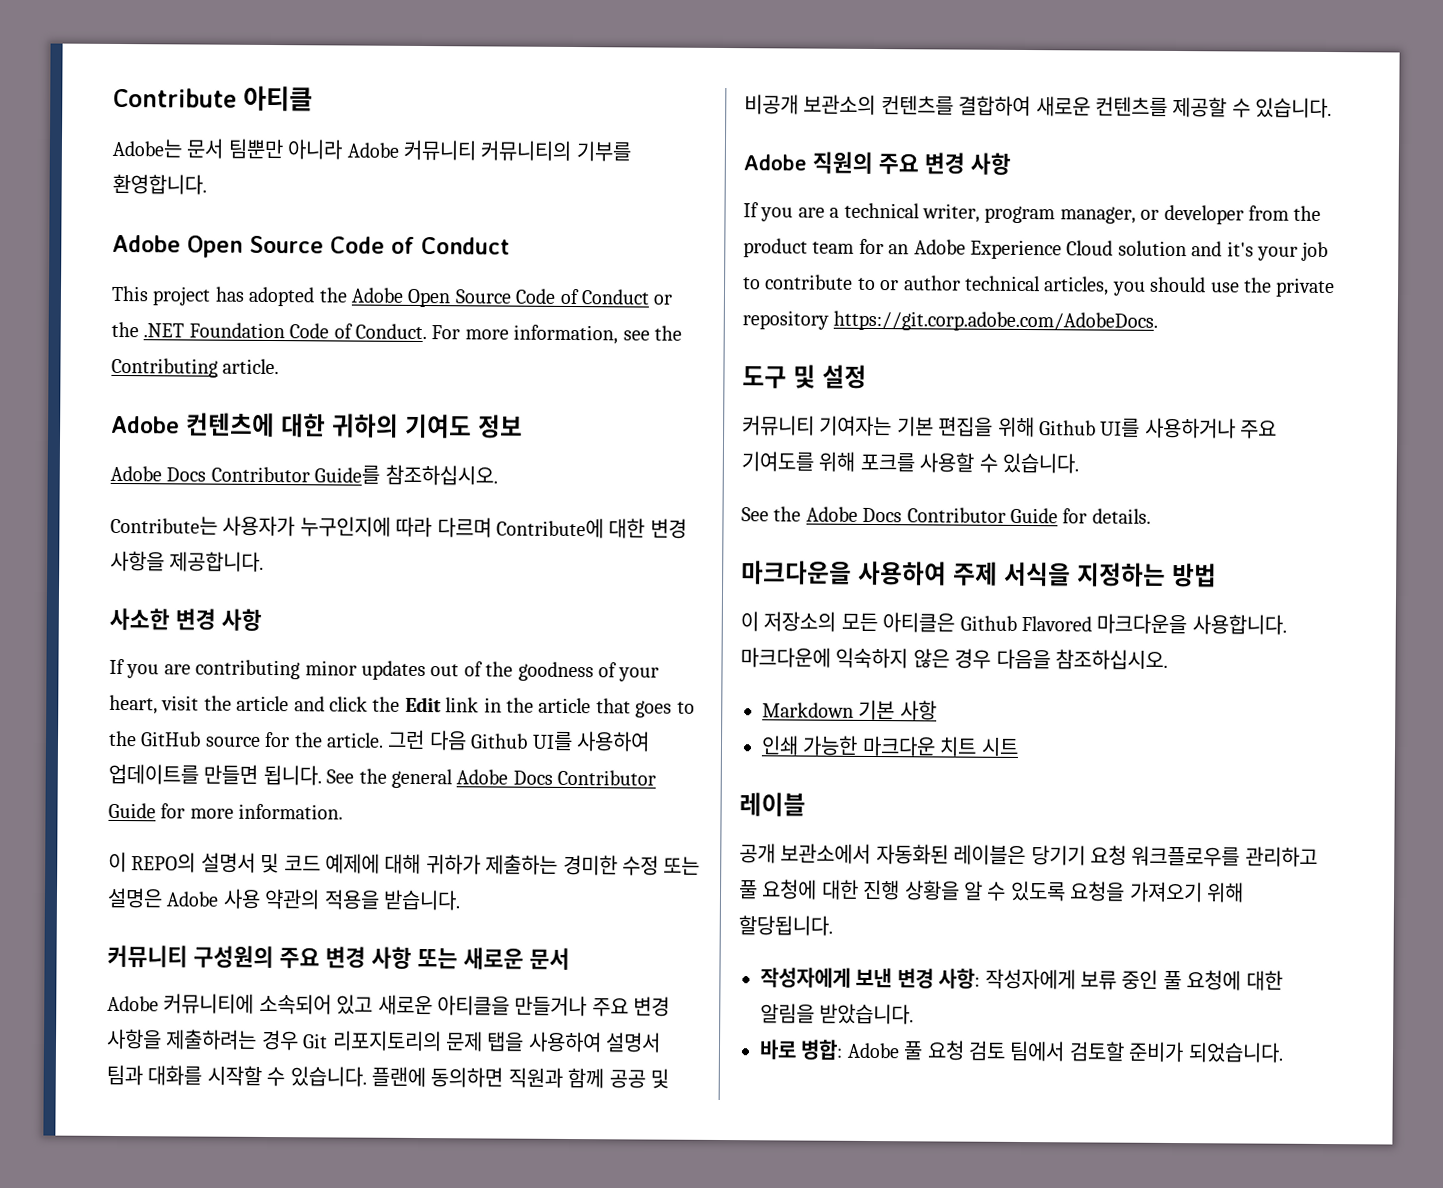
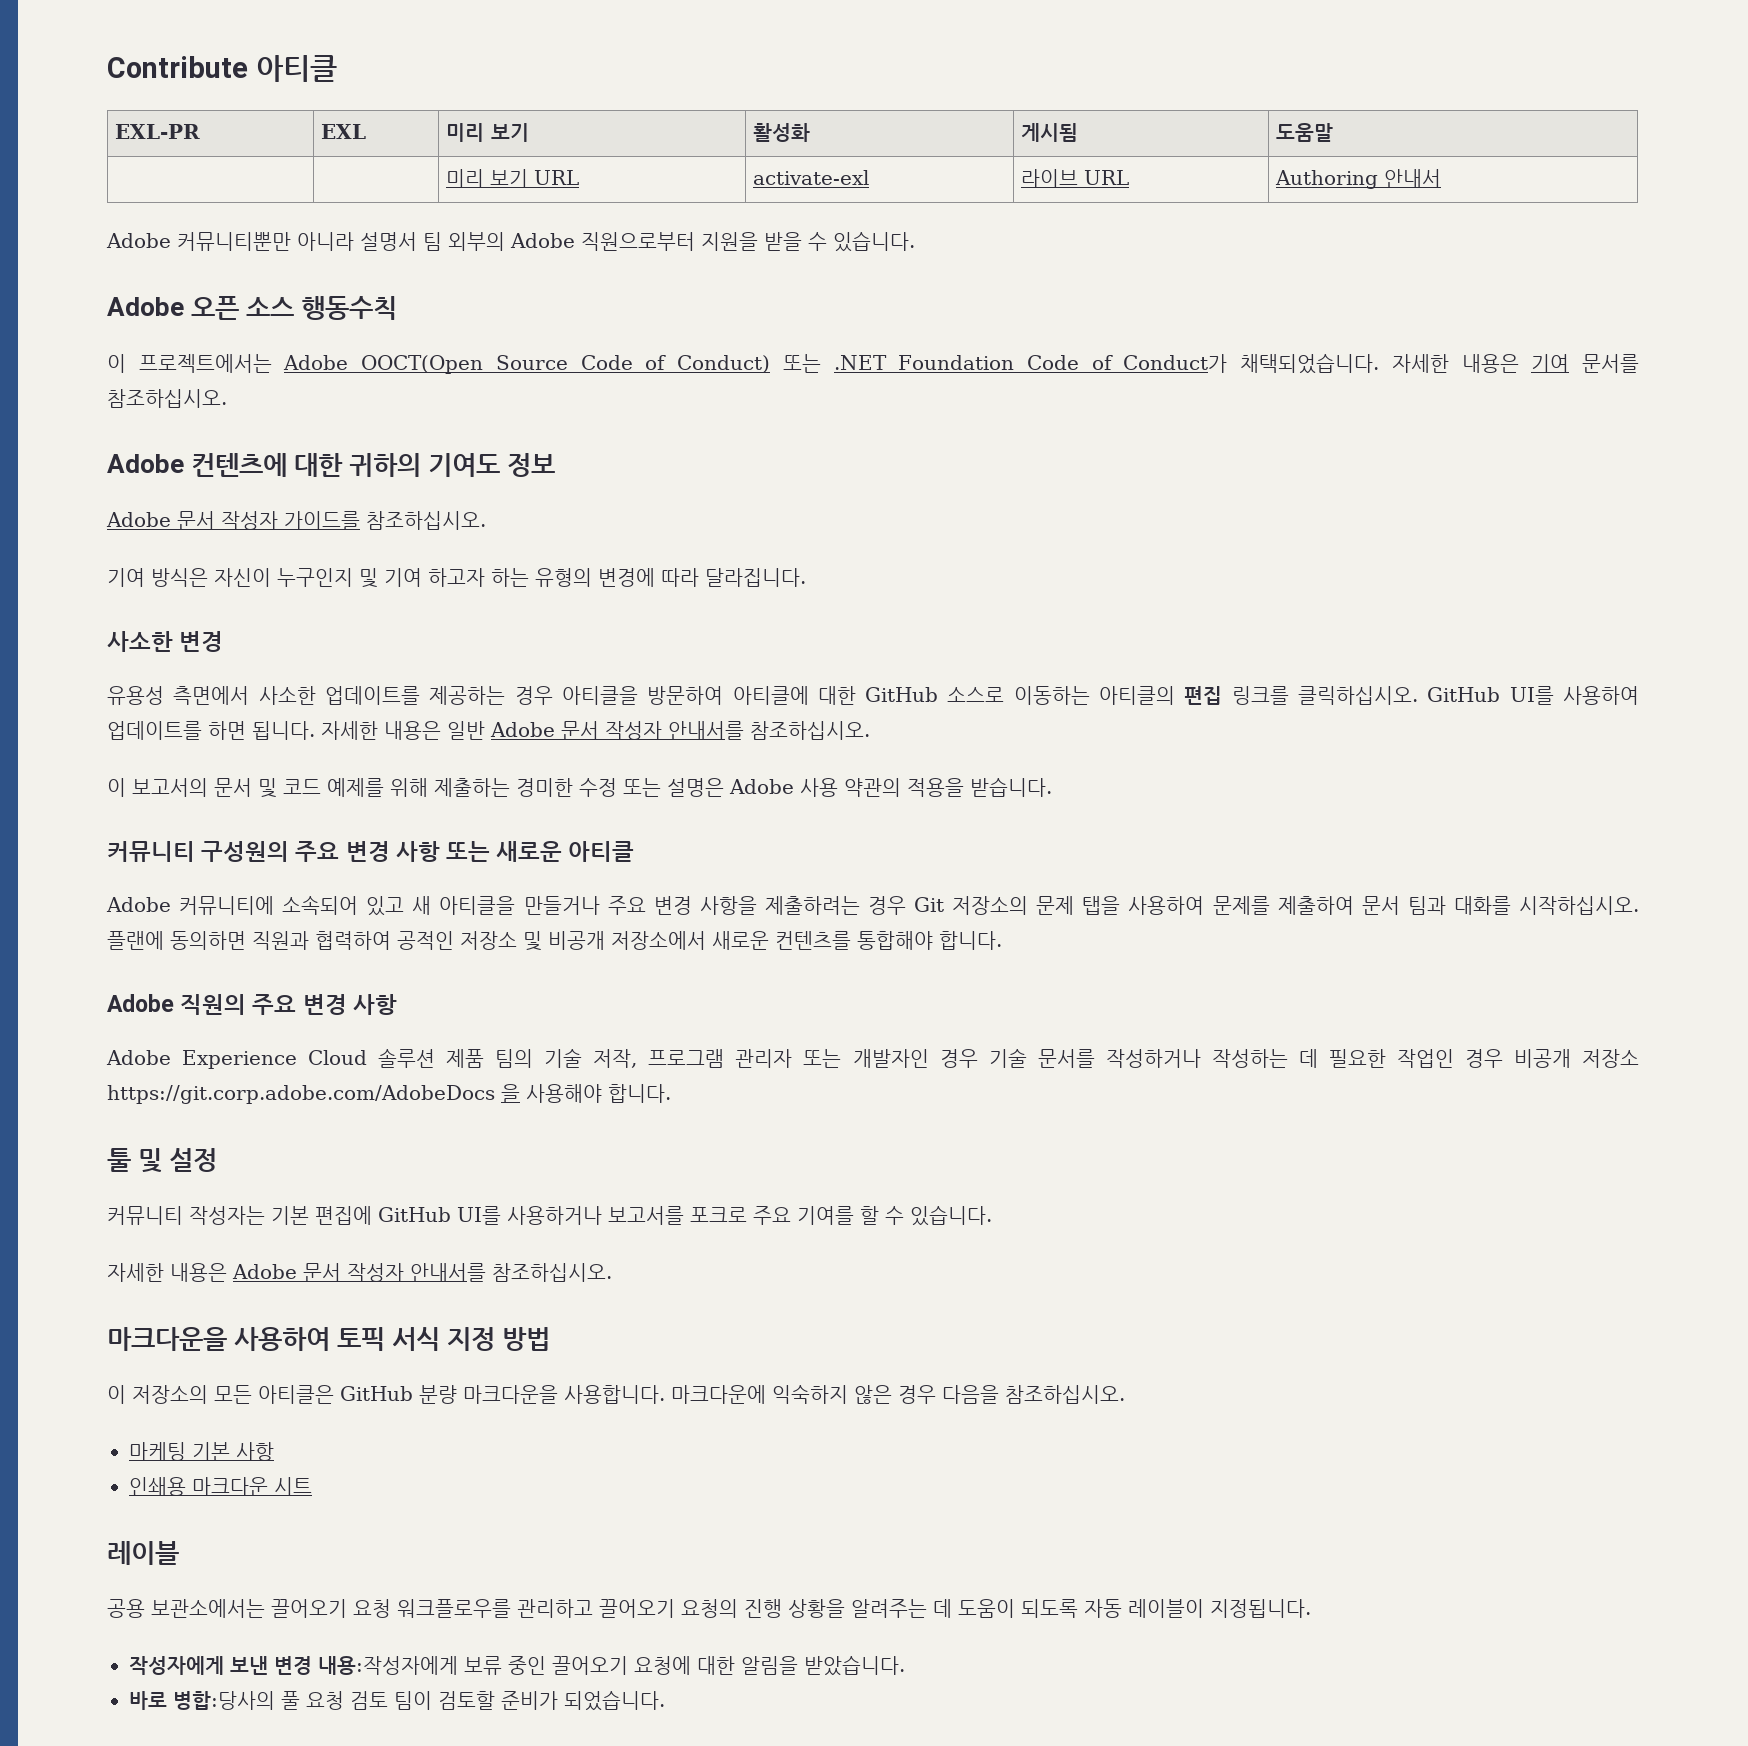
[112,138,631,162] [112,173,207,195] [112,234,510,258] [111,285,673,308] [111,321,682,345] [111,357,280,378] // Adobe는 문서 팀뿐만 아니라 Adobe 커뮤니티 커뮤니티의 기부를 환영합니다. // Adobe Open Source Code of Conduct // This project has adopted the Adobe Open Source Code of Conduct or the .NET Foundation Code of Conduct. For more information, see the Contributing article. -> [115,124,201,139] [321,124,367,139] [446,123,530,142] [753,123,811,142] [1021,123,1079,142] [1276,123,1334,142] [446,169,580,188] [753,170,870,185] [1021,169,1130,188] [1275,169,1442,189] [106,231,915,252] [107,296,398,320] [107,353,1640,374] [107,389,227,408] // EXL-PR | EXL | 미리 보기 | 활성화 | 게시됨 | 도움말 // | | 미리 보기 URL | activate-exl | 라이브 URL | Authoring 안내서 // Adobe 커뮤니티뿐만 아니라 설명서 팀 외부의 Adobe 직원으로부터 지원을 받을 수 있습니다. // Adobe 오픈 소스 행동수칙 // 이 프로젝트에서는 Adobe OOCT(Open Source Code of Conduct) 또는 .NET Foundation Code of Conduct가 채택되었습니다. 자세한 내용은 기여 문서를 참조하십시오.
[166,464,498,486] [110,515,687,539] [110,550,265,572] [109,607,262,631] [109,658,660,682] [109,694,695,718] [108,729,650,752] [108,763,657,789] [108,802,344,820] [108,851,481,875] Docs Contributor Guide를 참조하십시오. // Contribute는 사용자가 누구인지에 따라 다르며 Contribute에 대한 변경 사항을 제공합니다. // 사소한 변경 사항 // If you are contributing minor updates out of the goodness of your heart, visit the article and click the Edit link in the article that goes to the GitHub source for the article. 그런 다음 Github UI를 사용하여 업데이트를 만들면 됩니다. See the general Adobe Docs Contributor Guide for more information. // 이 REPO의 설명서 및 코드 예제에 대해 귀하가 -> [177,511,486,530] [107,568,806,588] [107,631,224,652] [107,686,1639,705] [107,721,870,740] [107,778,428,798] 문서 작성자 가이드를 참조하십시오. // 기여 방식은 자신이 누구인지 및 기여 하고자 하는 유형의 변경에 따라 달라집니다. // 사소한 변경 // 유용성 측면에서 사소한 업데이트를 제공하는 경우 아티클을 방문하여 아티클에 대한 GitHub 소스로 이동하는 아티클의 편집 링크를 클릭하십시오. GitHub UI를 사용하여 업데이트를 하면 됩니다. 자세한 내용은 일반 Adobe 문서 작성자 안내서를 참조하십시오. // 이 보고서의 문서 및 코드 예제를 위해
[529,947,570,971] 문서 -> [568,841,635,862] 아티클
[377,994,433,1016] 새로운 -> [412,896,432,915] 새
[331,1030,442,1052] 리포지토리의 -> [952,896,1029,915] 저장소의
[605,1032,662,1053] [106,1064,669,1089] [744,94,1333,119] 설명서 팀과 대화를 시작할 수 있습니다. 플랜에 동의하면 직원과 함께 공공 및 비공개 보관소의 컨텐츠를 결합하여 새로운 컨텐츠를 제공할 수 있습니다. -> [1212,896,1639,915] [107,931,1002,951] 문제를 제출하여 문서 팀과 대화를 시작하십시오. 플랜에 동의하면 직원과 협력하여 공적인 저장소 및 비공개 저장소에서 새로운 컨텐츠를 통합해야 합니다.
[743,202,1322,225] [743,238,1329,262] [743,274,1336,298] [742,310,1159,332] [742,364,867,389] [742,415,1278,439] [741,451,1079,474] [741,506,1151,524] If you are a technical writer, program manager, or developer from the product team for an Adobe Experience Cloud solution and it's your job to contribute to or author technical articles, you should use the private repository https://git.corp.adobe.com/AdobeDocs. // 도구 및 설정 // 커뮤니티 기여자는 기본 편집을 위해 Github UI를 사용하거나 주요 기여도를 위해 포크를 사용할 수 있습니다. // See the Adobe Docs Contributor Guide for details. -> [106,1048,1639,1069] [107,1084,671,1104] [107,1148,218,1173] [107,1205,992,1226] [107,1263,612,1282] Adobe Experience Cloud 솔루션 제품 팀의 기술 저작, 프로그램 관리자 또는 개발자인 경우 기술 문서를 작성하거나 작성하는 데 필요한 작업인 경우 비공개 저장소 https://git.corp.adobe.com/AdobeDocs 을 사용해야 합니다. // 툴 및 설정 // 커뮤니티 작성자는 기본 편집에 GitHub UI를 사용하거나 보고서를 포크로 주요 기여를 할 수 있습니다. // 자세한 내용은 Adobe 문서 작성자 안내서를 참조하십시오.
[953,561,1166,587] 주제 서식을 지정하는 -> [337,1327,496,1351] 토픽 서식 지정
[959,615,1092,632] Github Flavored -> [340,1385,457,1404] GitHub 분량
[762,702,854,718] Markdown -> [129,1442,186,1461] 마케팅
[761,735,1019,757] [739,792,806,817] [739,843,1318,867] [738,879,1244,903] [738,915,833,936] 인쇄 가능한 마크다운 치트 시트 // 레이블 // 공개 보관소에서 자동화된 레이블은 당기기 요청 워크플로우를 관리하고 풀 요청에 대한 진행 상황을 알 수 있도록 요청을 가져오기 위해 할당됩니다. -> [129,1477,312,1496] [107,1541,179,1565] [107,1599,1311,1618] 인쇄용 마크다운 시트 // 레이블 // 공용 보관소에서는 끌어오기 요청 워크플로우를 관리하고 끌어오기 요청의 진행 상황을 알려주는 데 도움이 되도록 자동 레이블이 지정됩니다.
[938,968,1076,990] 사항: 작성자에게 -> [318,1656,458,1675] 내용:작성자에게
[1162,970,1182,991] 풀 -> [552,1656,628,1675] 끌어오기
[800,1039,900,1060] 병합: Adobe -> [173,1691,275,1710] 병합:당사의
[1009,1040,1066,1062] 팀에서 -> [394,1691,432,1710] 팀이

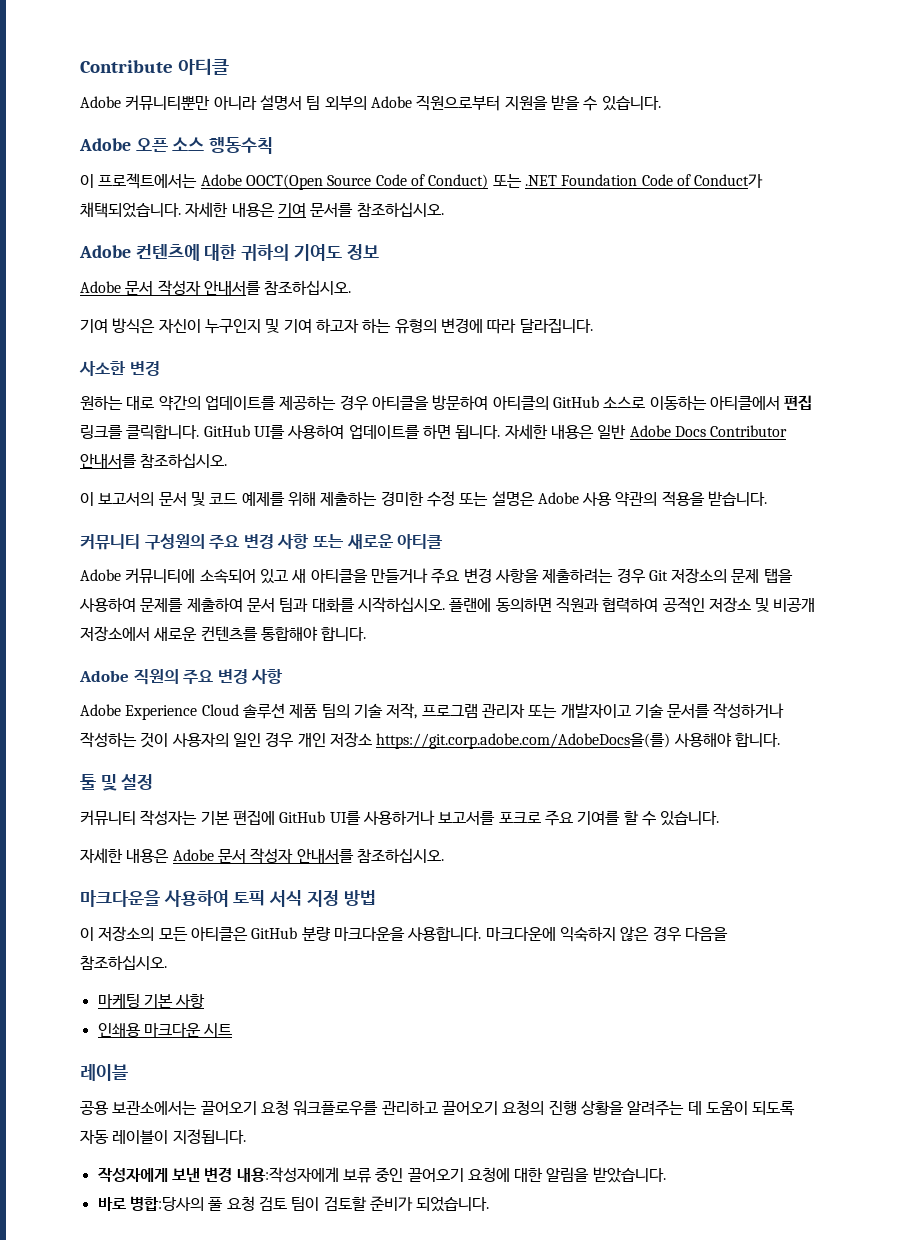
[115,124,201,139] [321,124,367,139] [446,123,530,142] [753,123,811,142] [1021,123,1079,142] [1276,123,1334,142] [446,169,580,188] [753,170,870,185] [1021,169,1130,188] [1275,169,1442,189] // EXL-PR | EXL | 미리 보기 | 활성화 | 게시됨 | 도움말 // | | 미리 보기 URL | activate-exl | 라이브 URL | Authoring 안내서 -> (229, 66) none
[284,511,360,530] 가이드를 -> [203,280,261,295] 안내서를
[107,686,316,705] 유용성 측면에서 사소한 -> [80,395,201,411] 원하는 대로 약간의
[732,686,856,705] 아티클에 대한 -> [492,396,549,410] 아티클의
[1099,686,1176,705] 아티클의 -> [709,396,780,410] 아티클에서
[1298,686,1419,705] 클릭하십시오. -> [126,425,200,440] 클릭합니다.
[561,721,662,740] 문서 작성자 -> [674,425,788,437] Docs Contributor
[852,1049,978,1068] 개발자인 경우 -> [560,703,631,718] 개발자이고
[1298,1049,1639,1068] [107,1084,520,1104] 데 필요한 작업인 경우 비공개 저장소 https://git.corp.adobe.com/AdobeDocs 을 -> [140,732,671,749] 것이 사용자의 일인 경우 개인 저장소 https://git.corp.adobe.com/AdobeDocs을(를)

